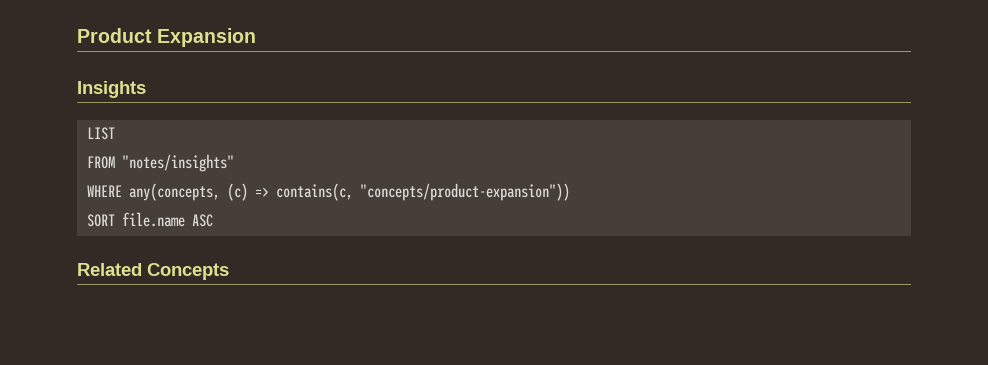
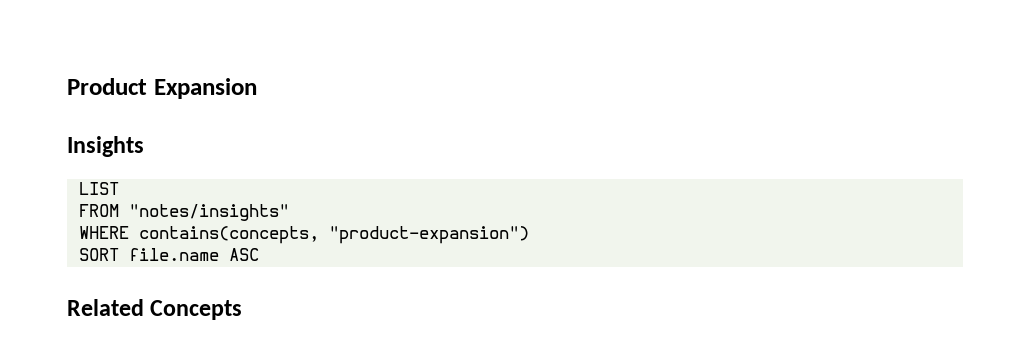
[129,183,571,201] any(concepts, (c) => contains(c, "concepts/product-expansion")) -> [139,226,529,244] contains(concepts, "product-expansion")

